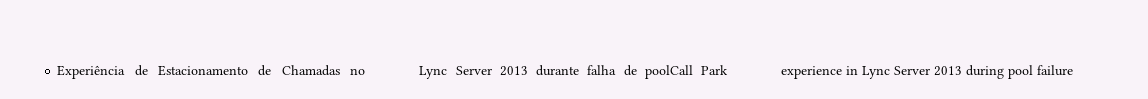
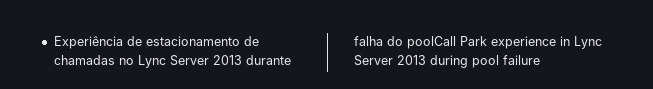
[158,65,340,76] Estacionamento de Chamadas -> [145,36,259,46] [53,55,115,65] estacionamento de chamadas
[623,65,637,76] de -> [386,36,403,46] do

